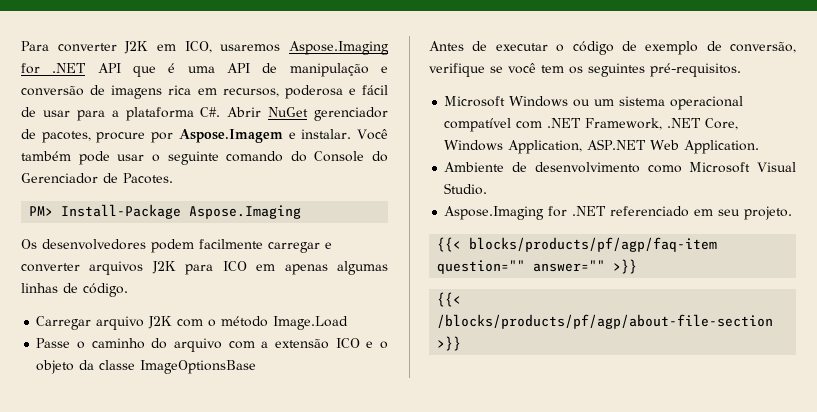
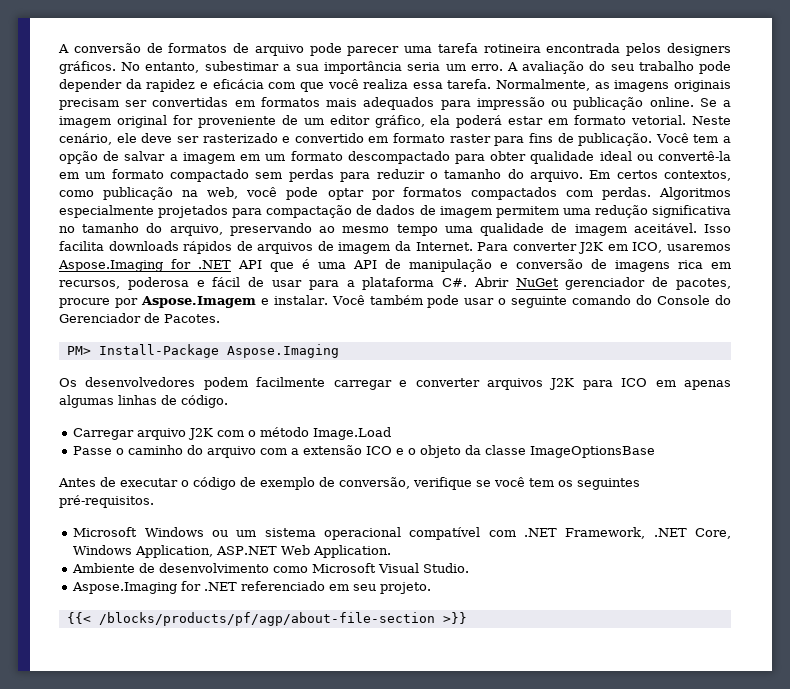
(21, 46) none -> [58,43,731,56] [59,61,732,74] [59,79,731,92] [59,97,732,110] [59,115,732,128] [59,133,731,146] [59,151,731,164] [59,169,731,182] [59,187,731,200] [59,205,731,218] [59,223,732,236] [59,241,473,254] A conversão de formatos de arquivo pode parecer uma tarefa rotineira encontrada pelos designers gráficos. No entanto, subestimar a sua importância seria um erro. A avaliação do seu trabalho pode depender da rapidez e eficácia com que você realiza essa tarefa. Normalmente, as imagens originais precisam ser convertidas em formatos mais adequados para impressão ou publicação online. Se a imagem original for proveniente de um editor gráfico, ela poderá estar em formato vetorial. Neste cenário, ele deve ser rasterizado e convertido em formato raster para fins de publicação. Você tem a opção de salvar a imagem em um formato descompactado para obter qualidade ideal ou convertê-la em um formato compactado sem perdas para reduzir o tamanho do arquivo. Em certos contextos, como publicação na web, você pode optar por formatos compactados com perdas. Algoritmos especialmente projetados para compactação de dados de imagem permitem uma redução significativa no tamanho do arquivo, preservando ao mesmo tempo uma qualidade de imagem aceitável. Isso facilita downloads rápidos de arquivos de imagem da Internet.
[437,237,718,252] [437,259,638,274] // {{< blocks/products/pf/agp/faq-item question="" answer="" >}} -> (432, 588) none

